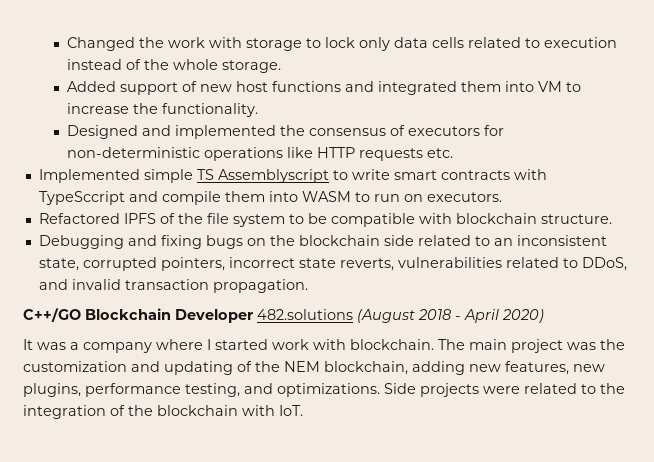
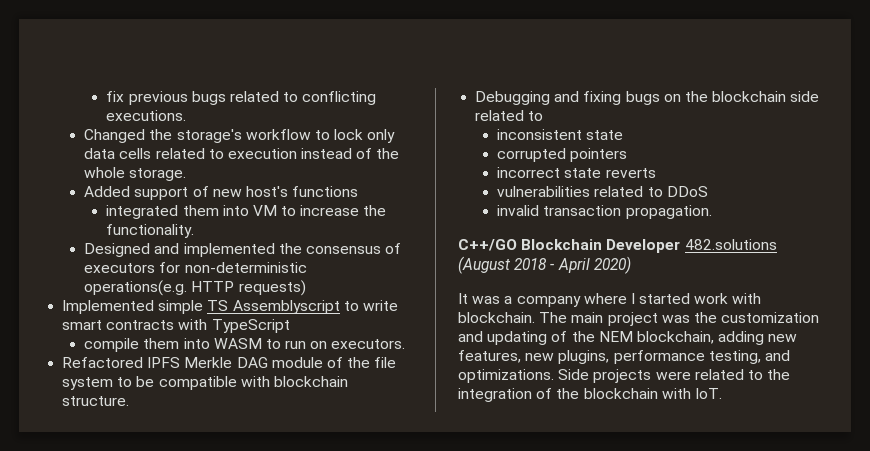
[66,37,302,51] Changed the work with storage -> [106,91,377,105] [106,110,187,121] [84,129,311,143] fix previous bugs related to conflicting executions. // Changed the storage's workflow
[235,81,268,92] host -> [245,186,288,197] host's
[344,81,374,92] and -> (359, 191) //
[203,147,453,161] operations like HTTP requests etc. -> [84,280,306,296] operations(e.g. HTTP requests)
[38,191,158,205] TypeSccript and -> [211,319,290,333] TypeScript //
(156, 218) none -> [184,357,323,368] Merkle DAG module
[493,235,607,246] [38,257,225,271] an inconsistent state, corrupted pointers, -> [497,129,624,140] [497,148,628,162] // inconsistent state // corrupted pointers //
[339,258,394,271] reverts, -> [605,168,656,178] reverts //
[581,257,627,271] [38,279,68,290] DDoS, and -> [666,186,708,197] DDoS //

